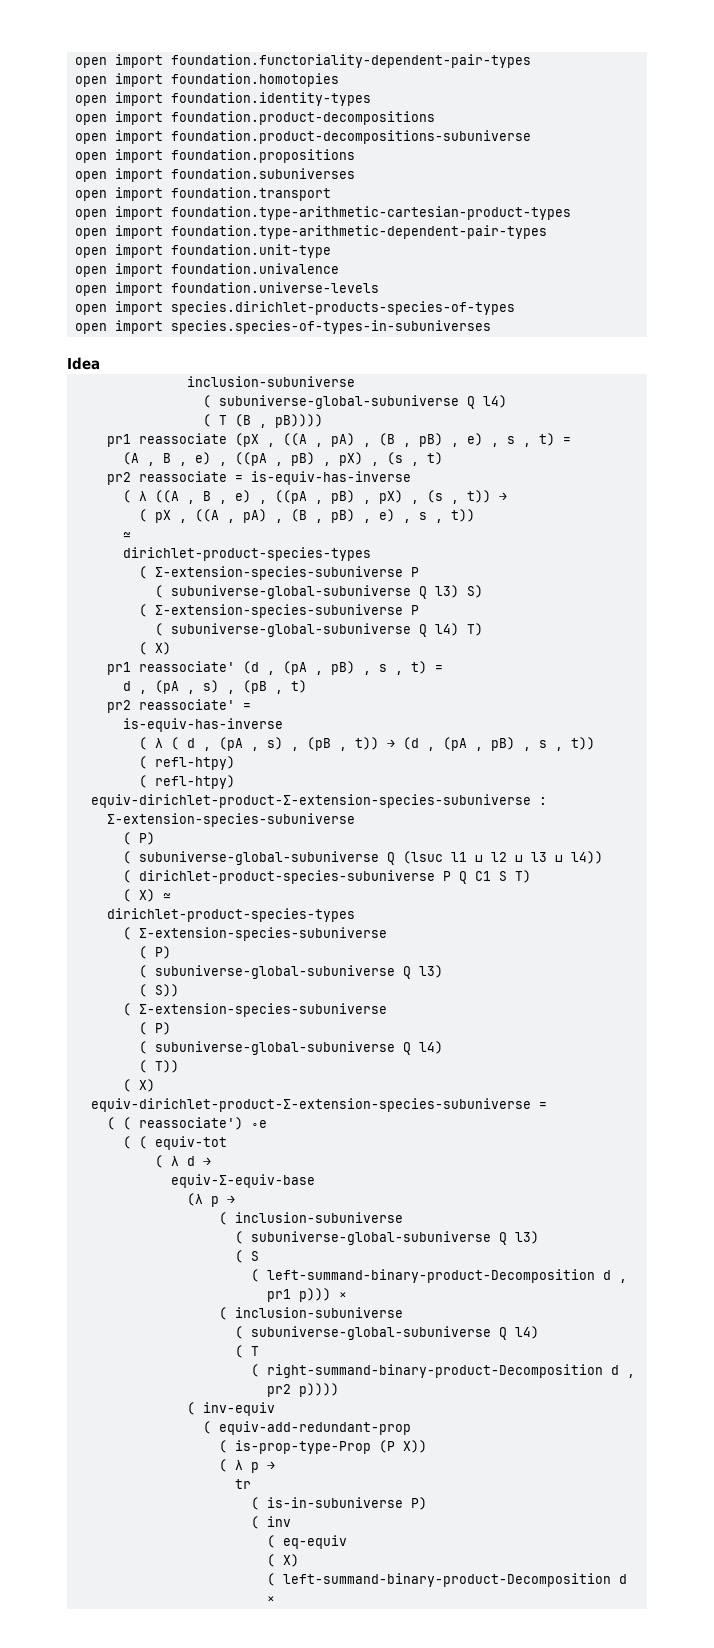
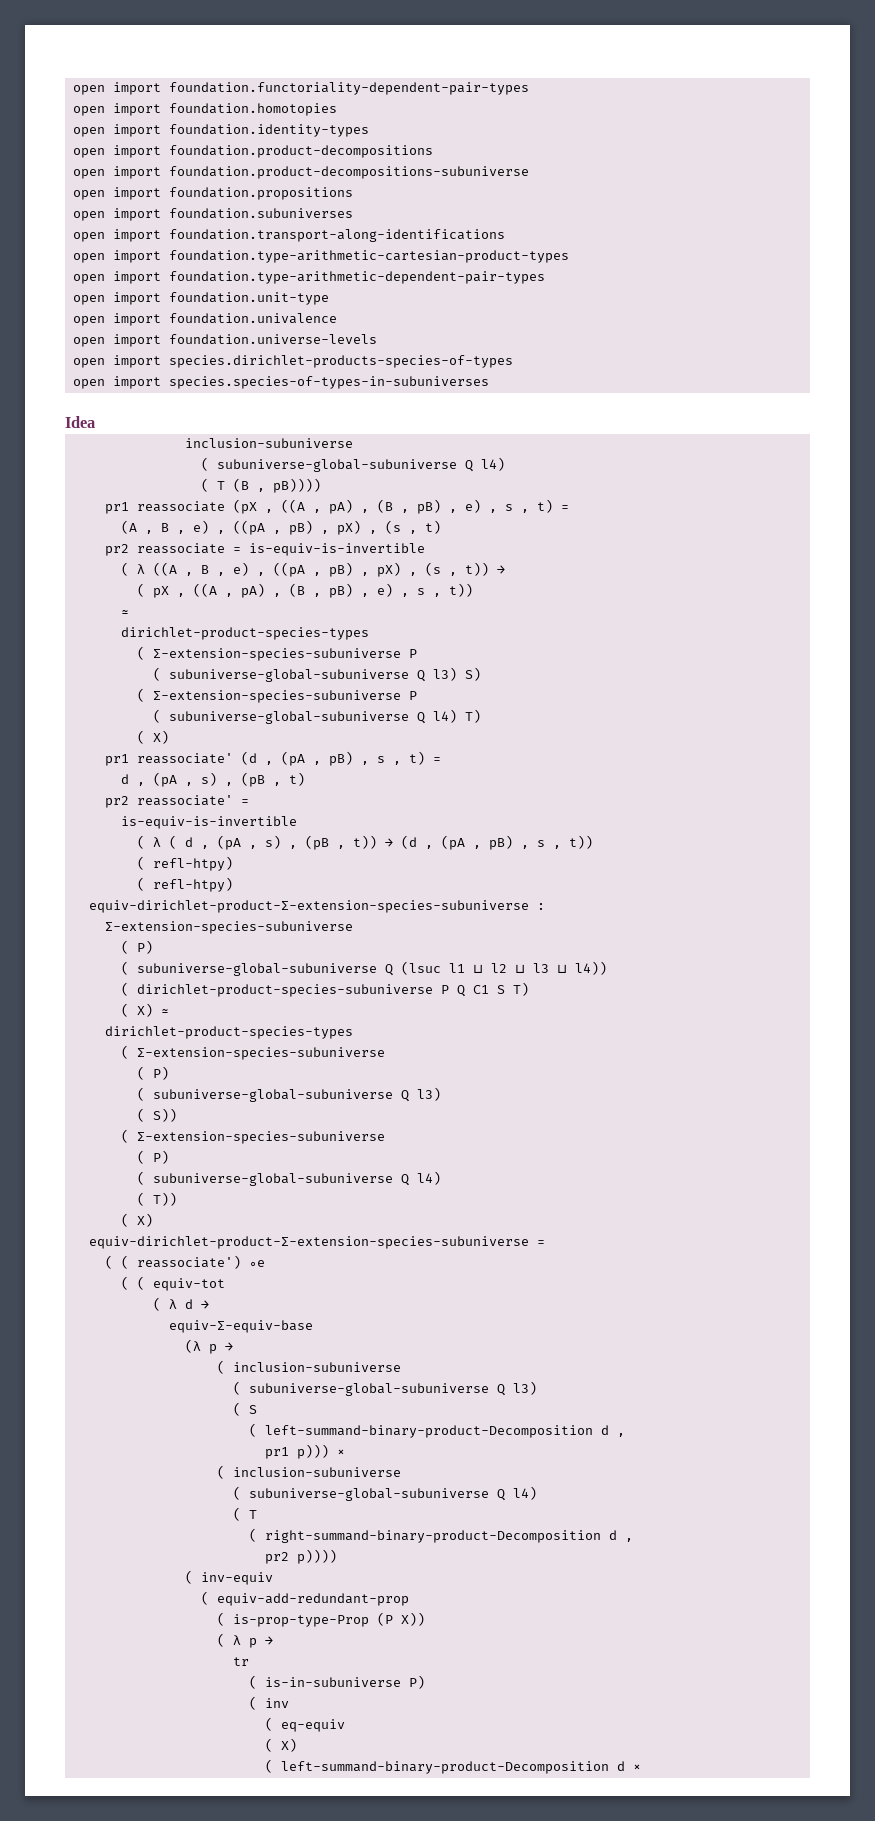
[170,187,331,201] foundation.transport -> [169,229,506,242] foundation.transport-along-identifications
[250,471,411,485] is-equiv-has-inverse -> [249,543,426,556] is-equiv-is-invertible
[122,718,283,732] is-equiv-has-inverse -> [121,816,298,829] is-equiv-is-invertible

